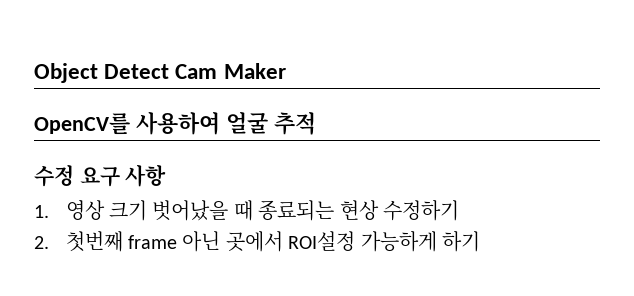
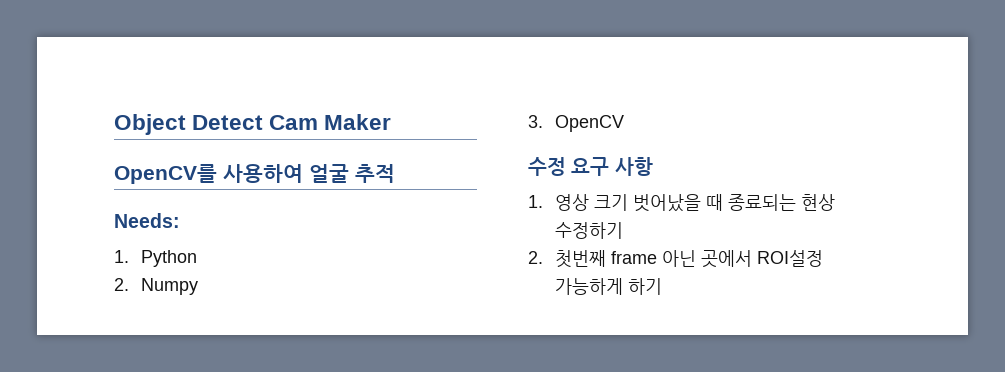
(316, 123) none -> [114,213,180,228] [114,250,197,267] [114,278,198,295] [528,115,624,132] // Needs: // 1. Python // 2. Numpy // 3. OpenCV

